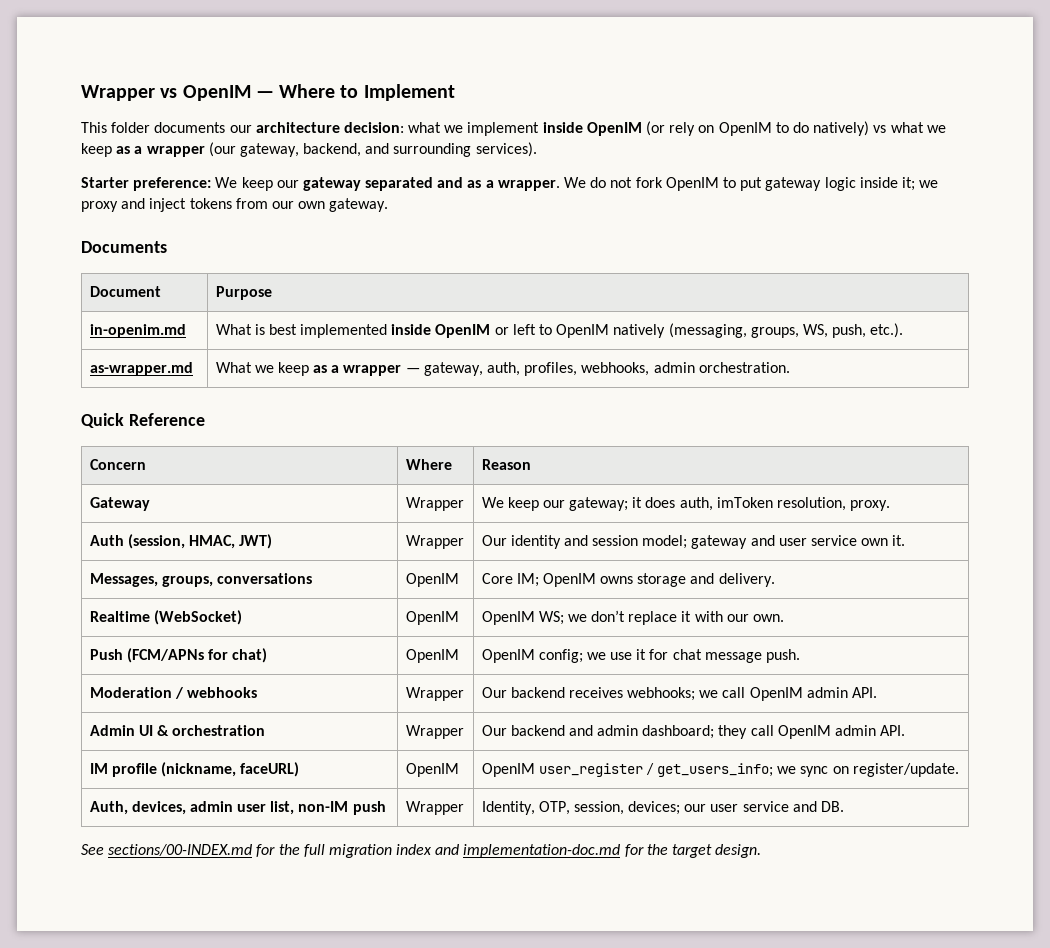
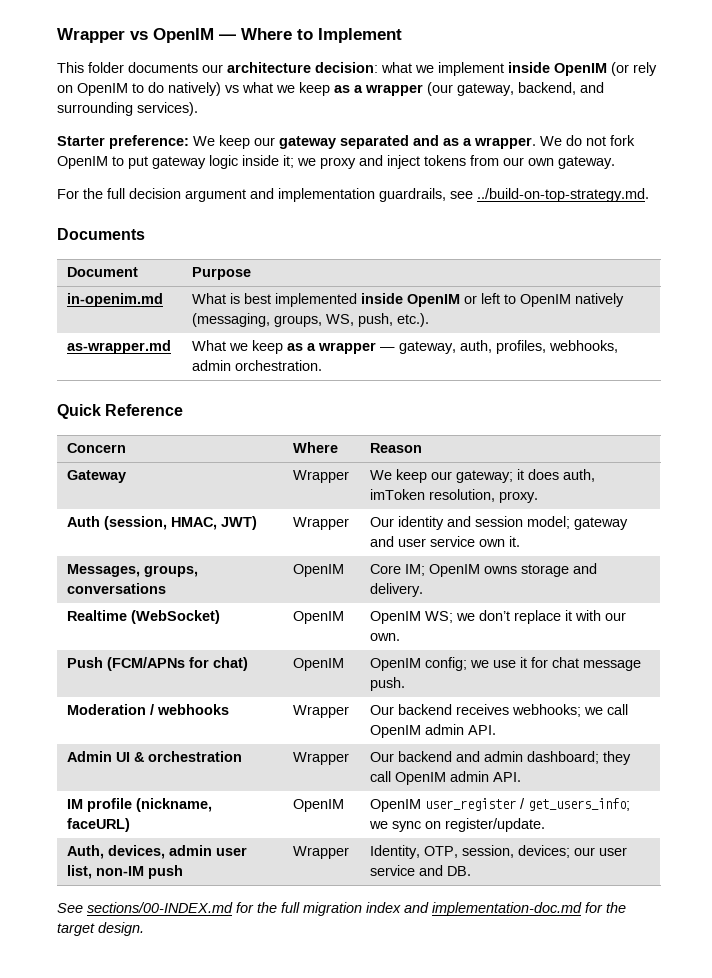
(389, 205) none -> [57,188,649,202] // For the full decision argument and implementation guardrails, see ../build-on-top-strategy.md.

